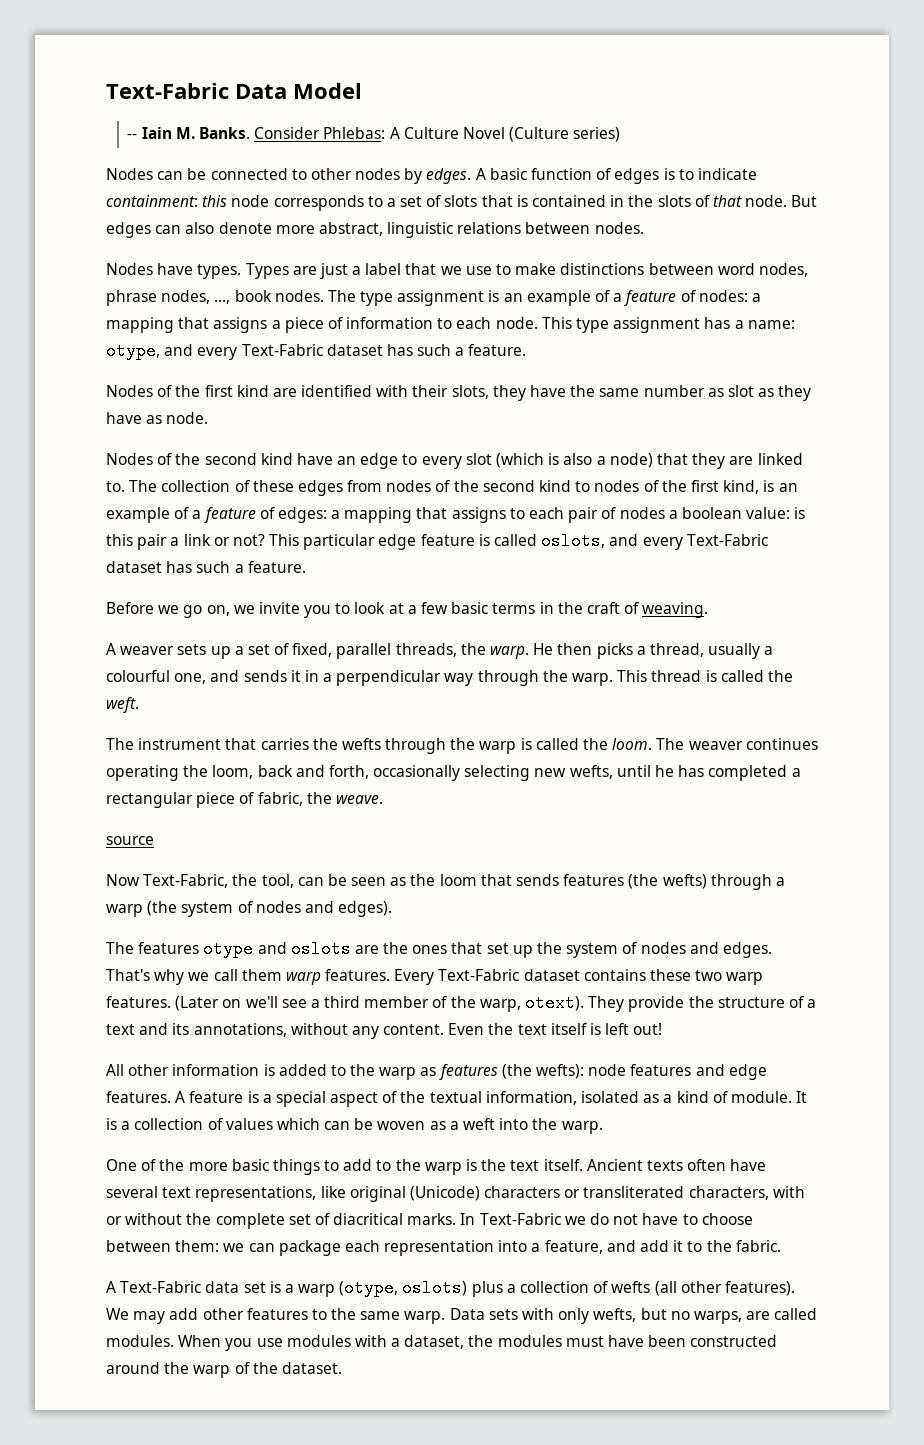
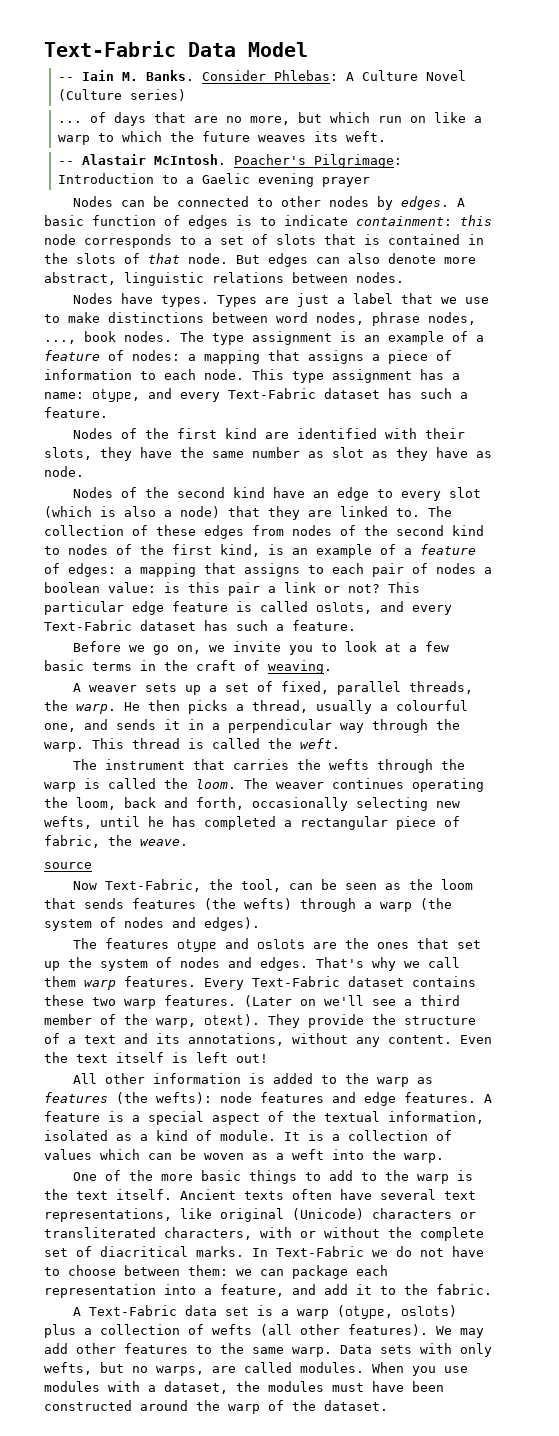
(621, 134) none -> [58,112,483,126] [58,131,387,145] [58,154,403,168] [58,173,371,187] // ... of days that are no more, but which run on like a warp to which the future weaves its weft. // -- Alastair McIntosh. Poacher's Pilgrimage: Introduction to a Gaelic evening prayer

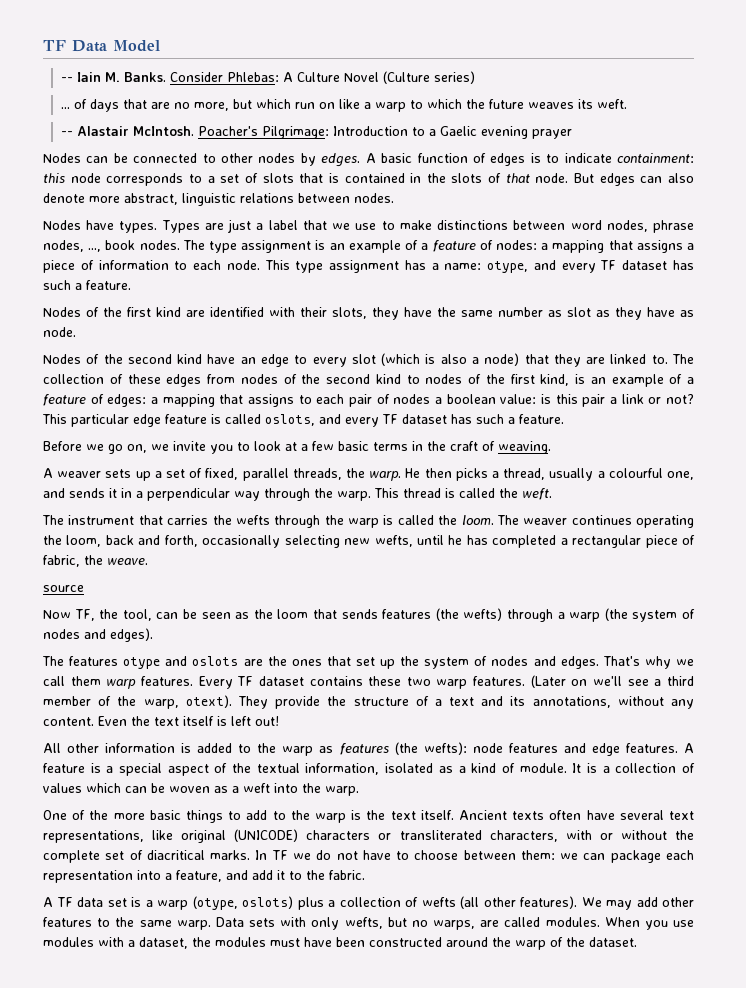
[44,41,176,57] Text-Fabric -> [43,40,66,51] TF
[228,388,316,399] Text-Fabric -> [600,260,617,270] TF
[44,620,132,631] Text-Fabric -> [382,414,398,424] TF
[104,879,201,892] Text-Fabric, -> [74,609,95,621] TF,
[252,976,340,987] Text-Fabric -> [237,676,254,686] TF
[292,1208,364,1220] (Unicode) -> [234,829,299,842] (UNICODE)
[276,1246,364,1257] Text-Fabric -> [271,850,288,860] TF
[88,1305,177,1316] Text-Fabric -> [56,897,73,907] TF

